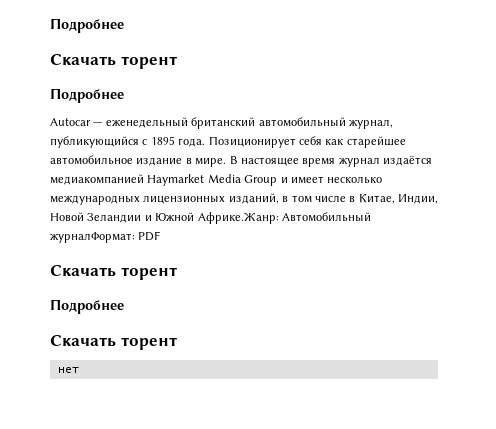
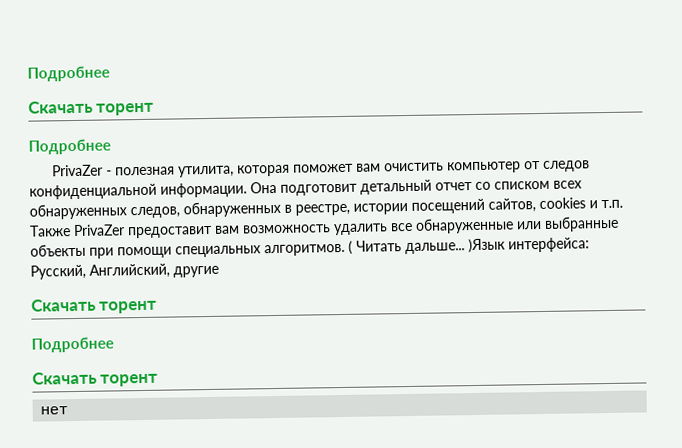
[50,117,393,129] [50,136,406,148] [50,155,432,167] [50,174,383,186] [50,193,438,205] [50,212,371,224] [50,231,161,243] Autocar — еженедельный британский автомобильный журнал, публикующийся с 1895 года. Позиционирует себя как старейшее автомобильное издание в мире. В настоящее время журнал издаётся медиакомпанией Haymarket Media Group и имеет несколько международных лицензионных изданий, в том числе в Китае, Индии, Новой Зеландии и Южной Африке.Жанр: Автомобильный журналФормат: PDF -> [52,160,591,178] [29,179,582,200] [29,197,623,220] [29,215,619,239] [30,237,590,259] [30,263,219,280] PrivaZer - полезная утилита, которая поможет вам очистить компьютер от следов конфиденциальной информации. Она подготовит детальный отчет со списком всех обнаруженных следов, обнаруженных в реестре, истории посещений сайтов, cookies и т.п. Также PrivaZer предоставит вам возможность удалить все обнаруженные или выбранные объекты при помощи специальных алгоритмов. ( Читать дальше... )Язык интерфейса: Русский, Английский, другие

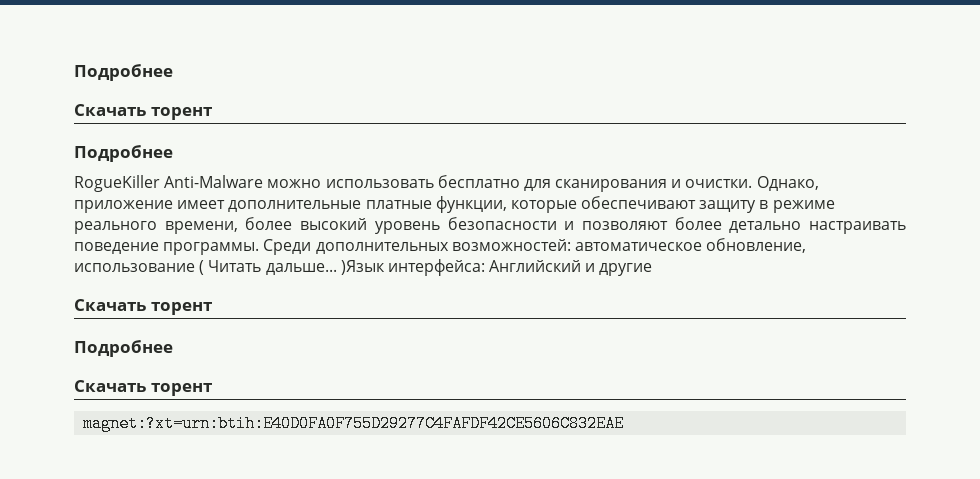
[52,160,591,178] [29,179,582,200] [29,197,623,220] [29,215,619,239] [30,243,345,259] PrivaZer - полезная утилита, которая поможет вам очистить компьютер от следов конфиденциальной информации. Она подготовит детальный отчет со списком всех обнаруженных следов, обнаруженных в реестре, истории посещений сайтов, cookies и т.п. Также PrivaZer предоставит вам возможность удалить все обнаруженные или выбранные объекты при помощи специальных алгоритмов. -> [74,175,819,192] [74,196,835,213] [74,217,906,234] [74,238,807,255] [74,263,195,272] RogueKiller Anti-Malware можно использовать бесплатно для сканирования и очистки. Однако, приложение имеет дополнительные платные функции, которые обеспечивают защиту в режиме реального времени, более высокий уровень безопасности и позволяют более детально настраивать поведение программы. Среди дополнительных возможностей: автоматическое обновление, использование
[30,263,170,280] Русский, Английский, -> [489,260,596,272] Английский и
[40,406,69,415] нет -> [83,415,625,432] magnet:?xt=urn:btih:E40D0FA0F755D29277C4FAFDF42CE5606C832EAE

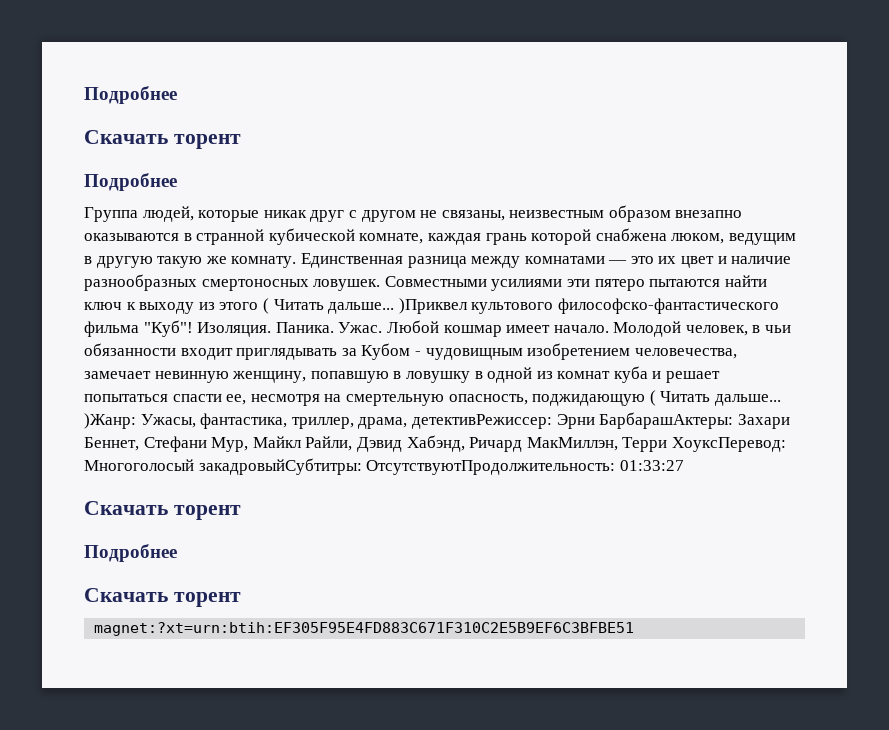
[74,175,819,192] [74,196,835,213] [74,217,906,234] [74,238,807,255] [74,259,653,276] RogueKiller Anti-Malware можно использовать бесплатно для сканирования и очистки. Однако, приложение имеет дополнительные платные функции, которые обеспечивают защиту в режиме реального времени, более высокий уровень безопасности и позволяют более детально настраивать поведение программы. Среди дополнительных возможностей: автоматическое обновление, использование ( Читать дальше... )Язык интерфейса: Английский и другие -> [84,205,743,222] [84,228,796,245] [84,253,792,268] [84,274,767,291] [84,298,779,314] [84,320,792,337] [84,343,737,360] [84,366,721,383] [84,390,781,406] [84,412,790,429] [84,435,786,452] [84,458,684,475] Группа людей, которые никак друг с другом не связаны, неизвестным образом внезапно оказываются в странной кубической комнате, каждая грань которой снабжена люком, ведущим в другую такую же комнату. Единственная разница между комнатами — это их цвет и наличие разнообразных смертоносных ловушек. Совместными усилиями эти пятеро пытаются найти ключ к выходу из этого ( Читать дальше... )Приквел культового философско-фантастического фильма "Куб"! Изоляция. Паника. Ужас. Любой кошмар имеет начало. Молодой человек, в чьи обязанности входит приглядывать за Кубом - чудовищным изобретением человечества, замечает невинную женщину, попавшую в ловушку в одной из комнат куба и решает попытаться спасти ее, несмотря на смертельную опасность, поджидающую ( Читать дальше... )Жанр: Ужасы, фантастика, триллер, драма, детективРежиссер: Эрни БарбарашАктеры: Захари Беннет, Стефани Мур, Майкл Райли, Дэвид Хабэнд, Ричард МакМиллэн, Терри ХоуксПеревод: Многоголосый закадровыйСубтитры: ОтсутствуютПродолжительность: 01:33:27
[83,415,625,432] magnet:?xt=urn:btih:E40D0FA0F755D29277C4FAFDF42CE5606C832EAE -> [94,622,635,636] magnet:?xt=urn:btih:EF305F95E4FD883C671F310C2E5B9EF6C3BFBE51

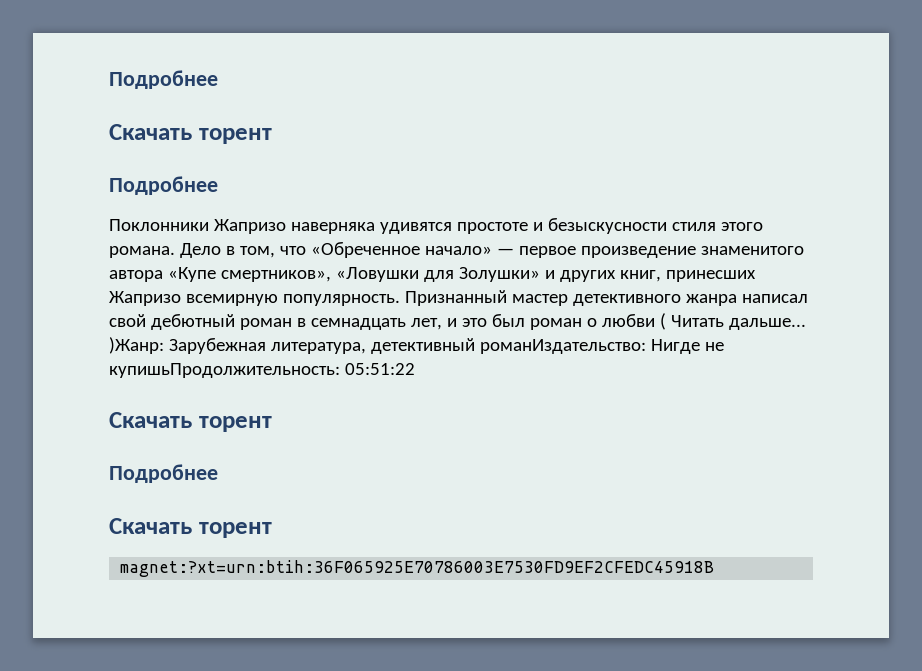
[84,205,743,222] [84,228,796,245] [84,253,792,268] [84,274,767,291] [84,298,779,314] [84,320,792,337] [84,343,737,360] [84,366,721,383] [84,390,781,406] [84,412,790,429] [84,435,786,452] [84,458,684,475] Группа людей, которые никак друг с другом не связаны, неизвестным образом внезапно оказываются в странной кубической комнате, каждая грань которой снабжена люком, ведущим в другую такую же комнату. Единственная разница между комнатами — это их цвет и наличие разнообразных смертоносных ловушек. Совместными усилиями эти пятеро пытаются найти ключ к выходу из этого ( Читать дальше... )Приквел культового философско-фантастического фильма "Куб"! Изоляция. Паника. Ужас. Любой кошмар имеет начало. Молодой человек, в чьи обязанности входит приглядывать за Кубом - чудовищным изобретением человечества, замечает невинную женщину, попавшую в ловушку в одной из комнат куба и решает попытаться спасти ее, несмотря на смертельную опасность, поджидающую ( Читать дальше... )Жанр: Ужасы, фантастика, триллер, драма, детективРежиссер: Эрни БарбарашАктеры: Захари Беннет, Стефани Мур, Майкл Райли, Дэвид Хабэнд, Ричард МакМиллэн, Терри ХоуксПеревод: Многоголосый закадровыйСубтитры: ОтсутствуютПродолжительность: 01:33:27 -> [109,218,763,234] [109,242,804,258] [109,267,756,282] [109,290,808,306] [109,313,806,330] [109,337,724,354] [109,363,415,378] Поклонники Жапризо наверняка удивятся простоте и безыскусности стиля этого романа. Дело в том, что «Обреченное начало» — первое произведение знаменитого автора «Купе смертников», «Ловушки для Золушки» и других книг, принесших Жапризо всемирную популярность. Признанный мастер детективного жанра написал свой дебютный роман в семнадцать лет, и это был роман о любви ( Читать дальше... )Жанр: Зарубежная литература, детективный романИздательство: Нигде не купишьПродолжительность: 05:51:22
[94,622,635,636] magnet:?xt=urn:btih:EF305F95E4FD883C671F310C2E5B9EF6C3BFBE51 -> [120,560,715,577] magnet:?xt=urn:btih:36F065925E70786003E7530FD9EF2CFEDC45918B

